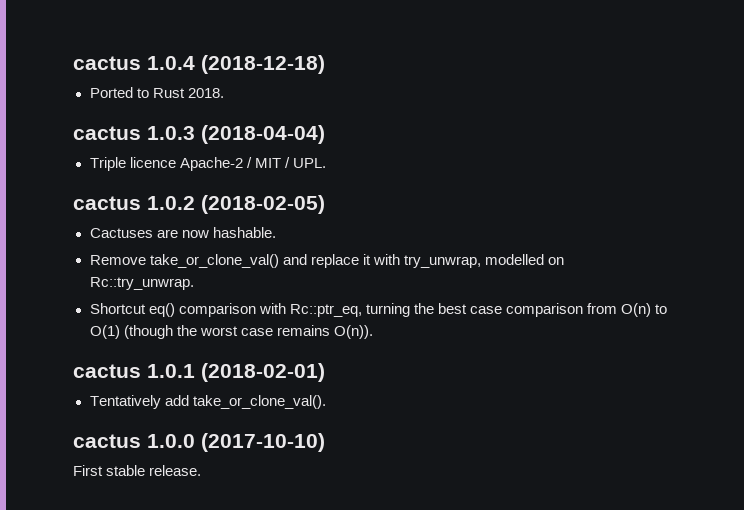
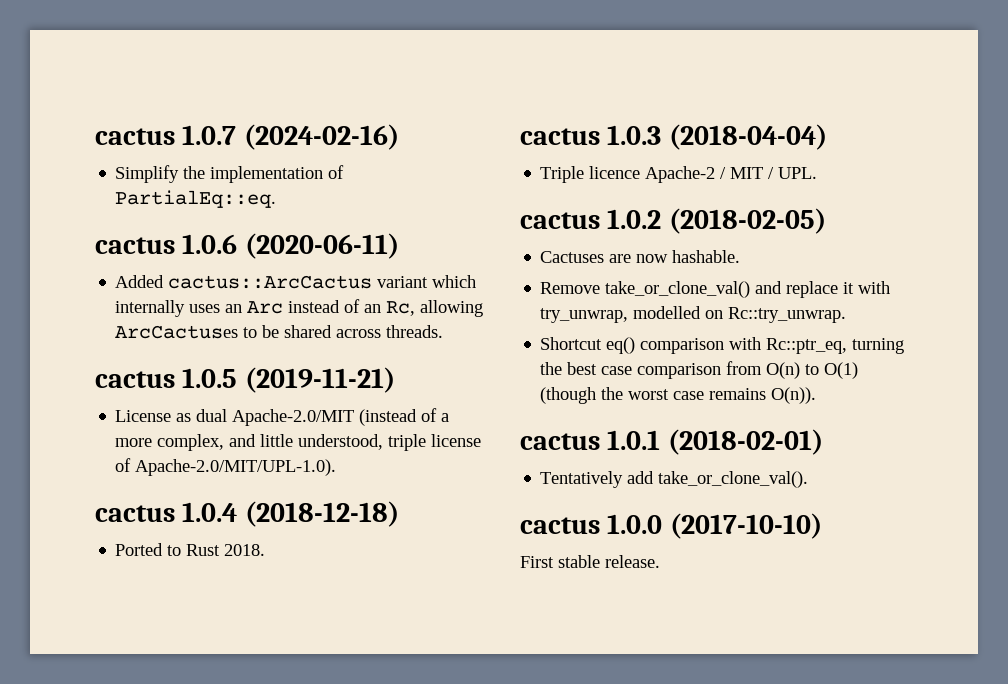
[73,56,141,70] cactus -> [95,124,399,150] [115,165,345,183] [115,190,277,208] [95,233,399,259] [115,275,477,289] [115,299,484,317] [115,325,444,339] [95,367,395,393] [115,408,450,426] [115,434,482,451] [115,458,337,476] [95,505,175,522] cactus 1.0.7 (2024-02-16) // Simplify the implementation of PartialEq::eq. // cactus 1.0.6 (2020-06-11) // Added cactus::ArcCactus variant which internally uses an Arc instead of an Rc, allowing ArcCactuses to be shared across threads. // cactus 1.0.5 (2019-11-21) // License as dual Apache-2.0/MIT (instead of a more complex, and little understood, triple license of Apache-2.0/MIT/UPL-1.0). // cactus

